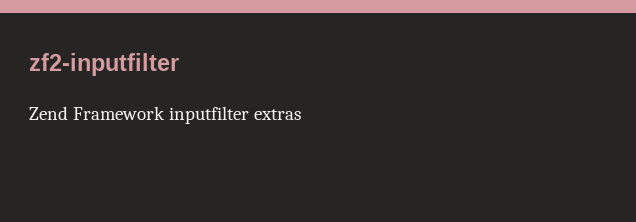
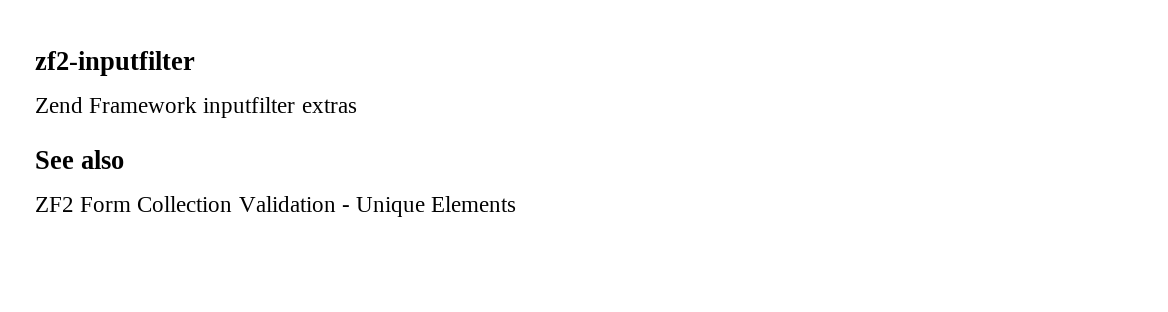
(302, 114) none -> [35,150,125,169] [35,196,517,217] // See also // ZF2 Form Collection Validation - Unique Elements

